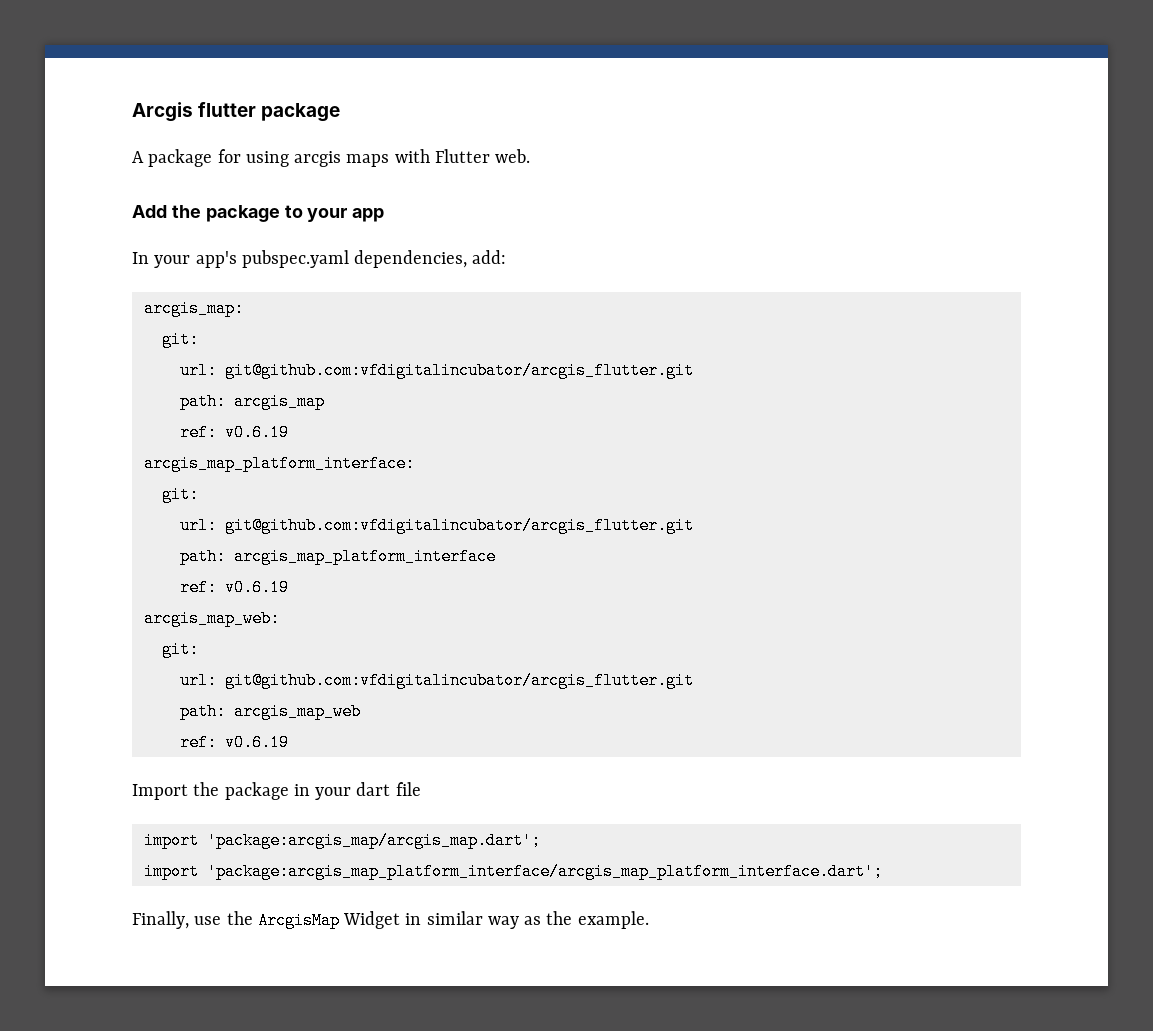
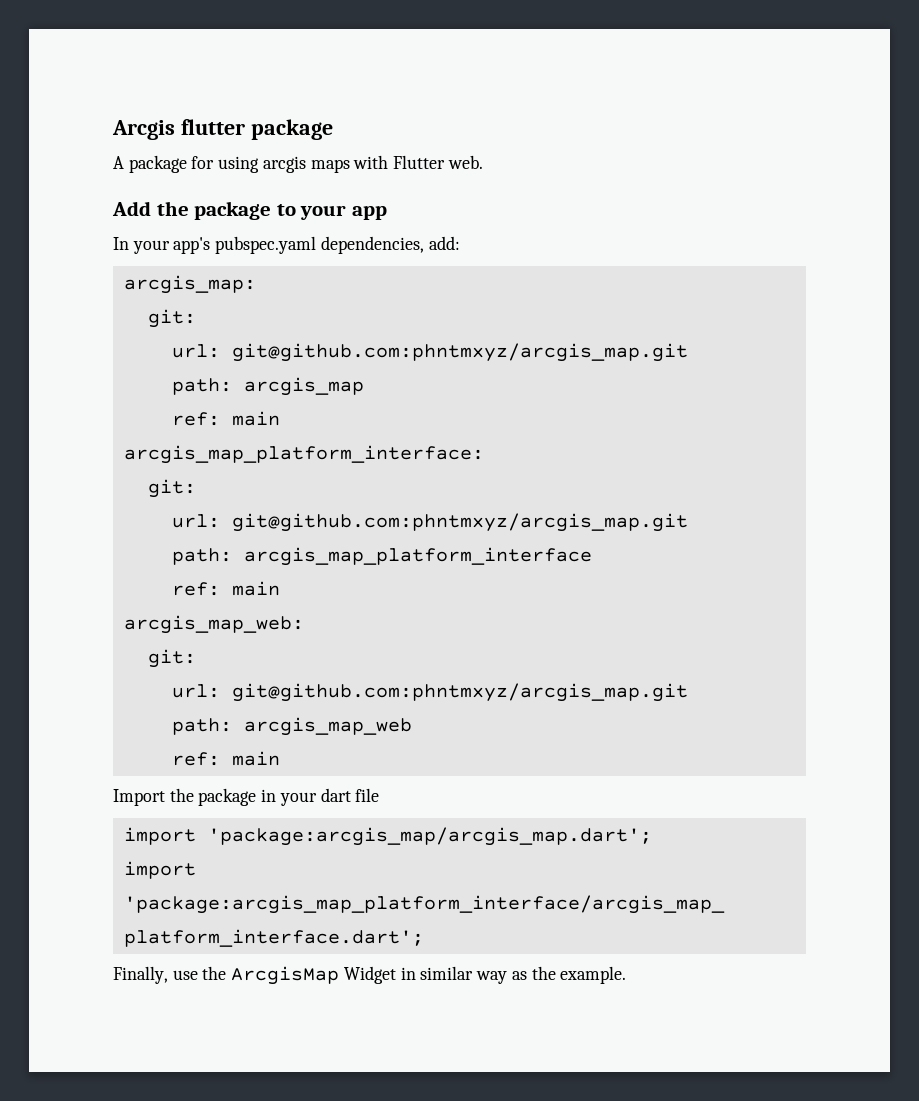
[224,362,694,379] git@github.com:vfdigitalincubator/arcgis_flutter.git -> [231,343,688,362] git@github.com:phntmxyz/arcgis_map.git
[224,424,289,441] v0.6.19 -> [231,411,280,426] main
[224,517,694,534] git@github.com:vfdigitalincubator/arcgis_flutter.git -> [231,513,688,532] git@github.com:phntmxyz/arcgis_map.git
[224,579,289,596] v0.6.19 -> [231,581,280,596] main
[224,672,694,689] git@github.com:vfdigitalincubator/arcgis_flutter.git -> [231,683,688,702] git@github.com:phntmxyz/arcgis_map.git
[224,734,289,751] v0.6.19 -> [231,751,280,766] main

